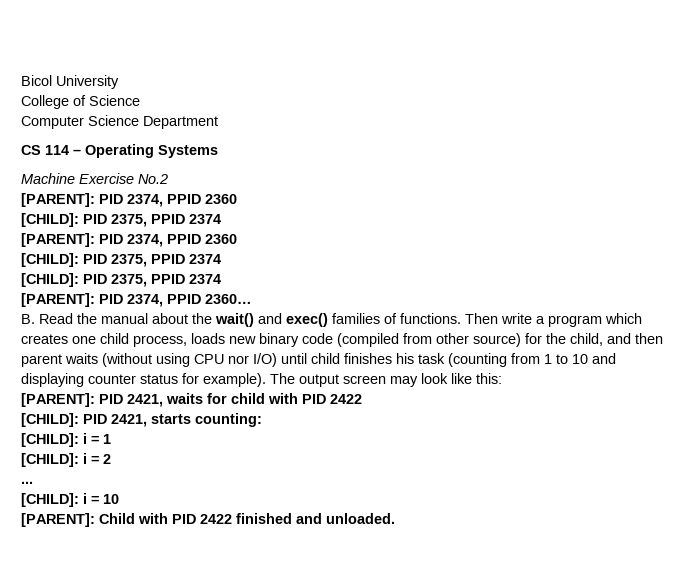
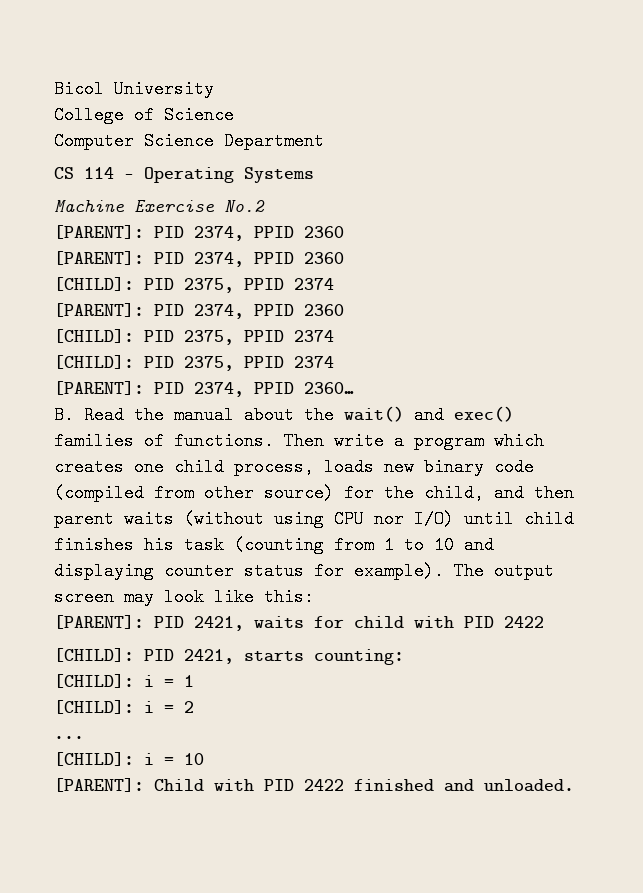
(237, 199) none -> [54,251,344,267] // [PARENT]: PID 2374, PPID 2360

